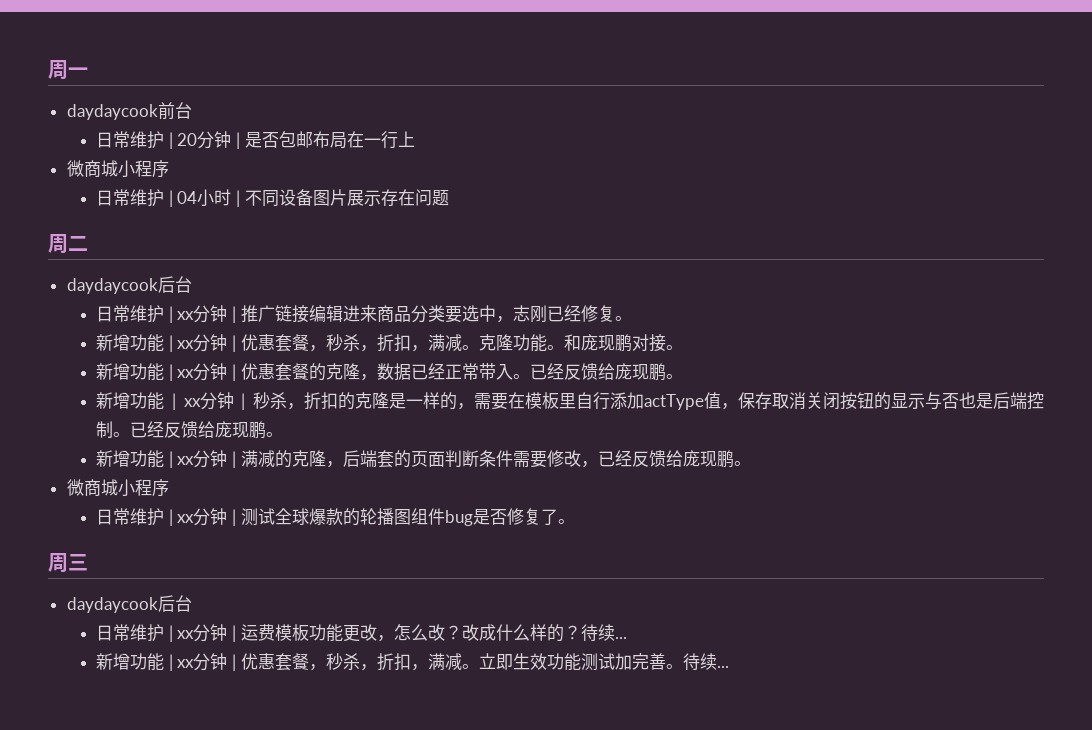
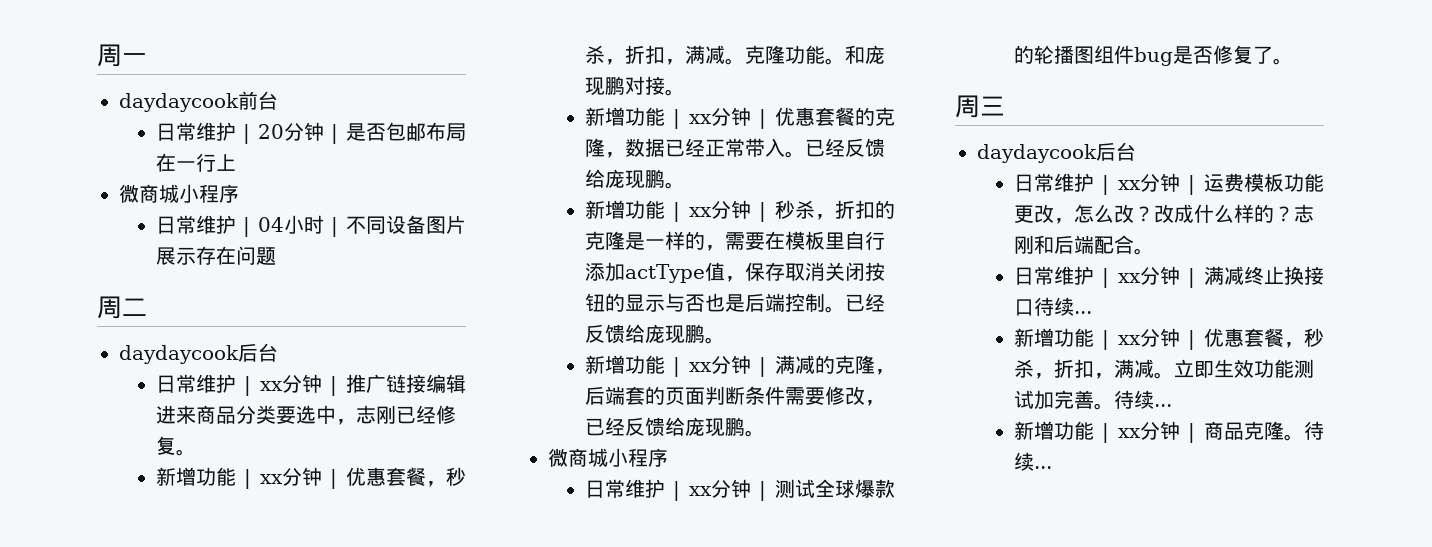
(581, 632) none -> [1293,204,1314,223] [1013,235,1154,255] [1013,266,1324,288] [1013,299,1034,316] 志刚和后端配合。 // 日常维护 | xx分钟 | 满减终止换接口
(729, 667) none -> [1013,421,1324,443] [1013,452,1052,471] // 新增功能 | xx分钟 | 商品克隆。待续...

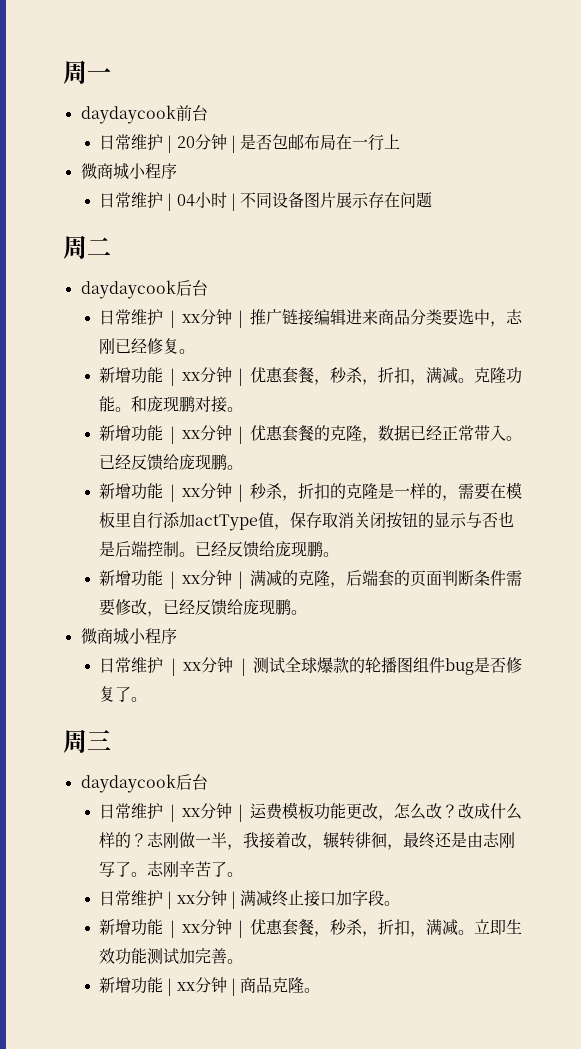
[1033,235,1134,254] 和后端配合 -> [179,832,516,850] [99,861,228,877] 做一半，我接着改，辗转徘徊，最终还是由志刚写了。志刚辛苦了
[1284,266,1324,285] [1013,297,1092,316] 换接口待续... -> [304,890,401,907] 接口加字段。
[1113,390,1172,409] 待续... -> (244, 961) none
[1304,421,1324,440] [1013,452,1052,471] 待续... -> (321, 990) none

